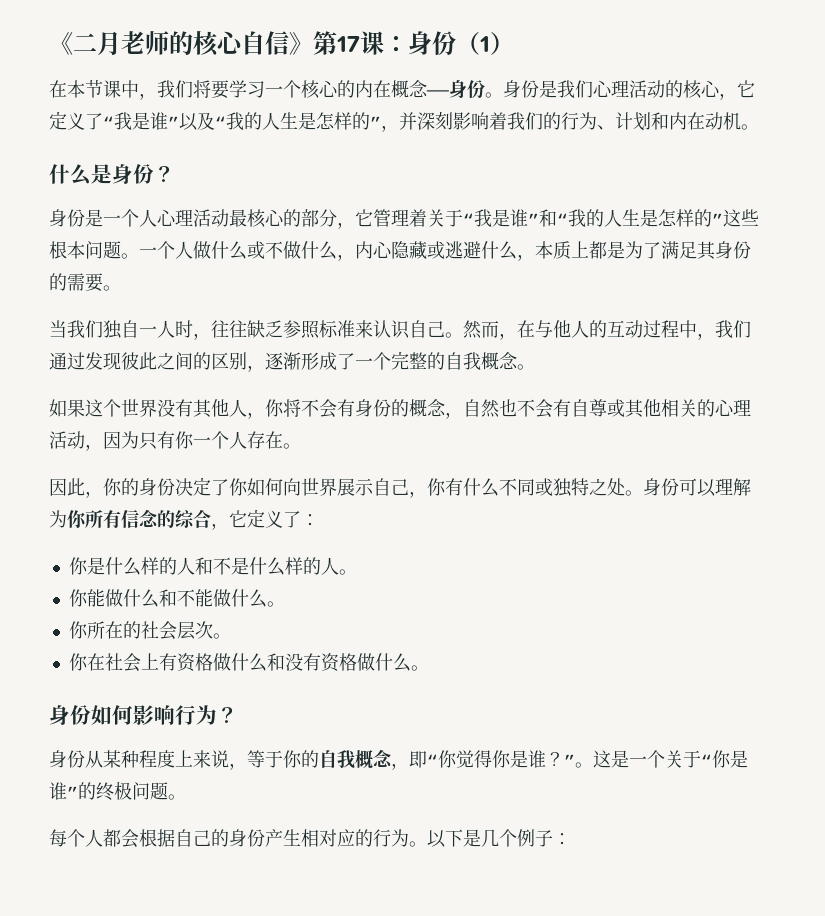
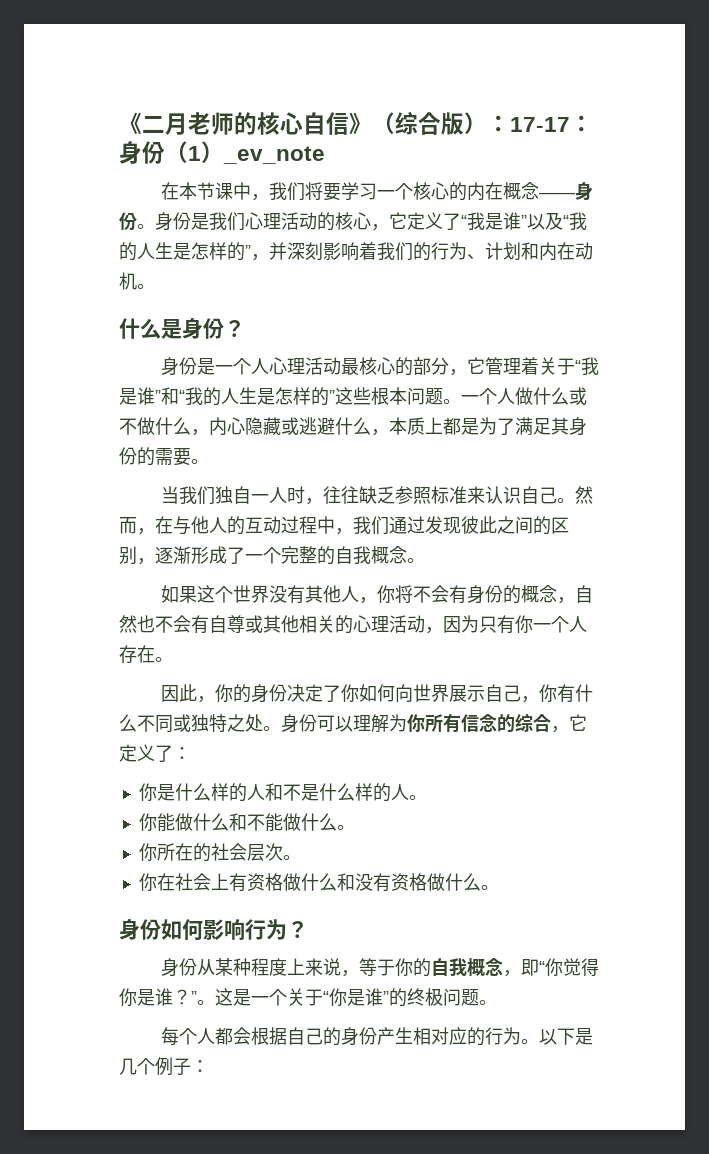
[313,31,384,55] 第17课 -> [372,112,570,135] （综合版）：17-17
(514, 43) none -> [223,146,325,164] _ev_note

